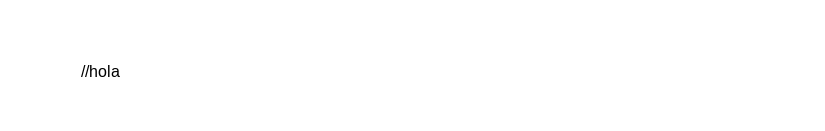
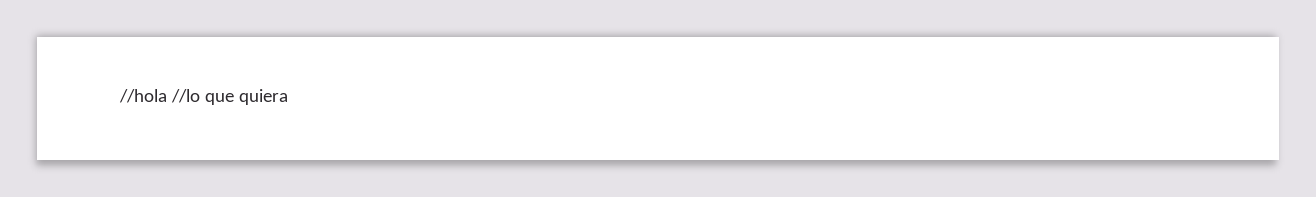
(120, 71) none -> [170,89,288,105] //lo que quiera

